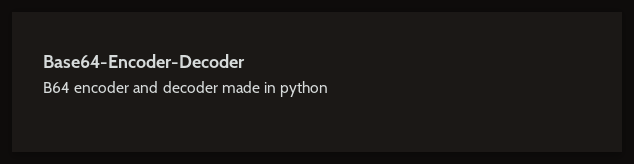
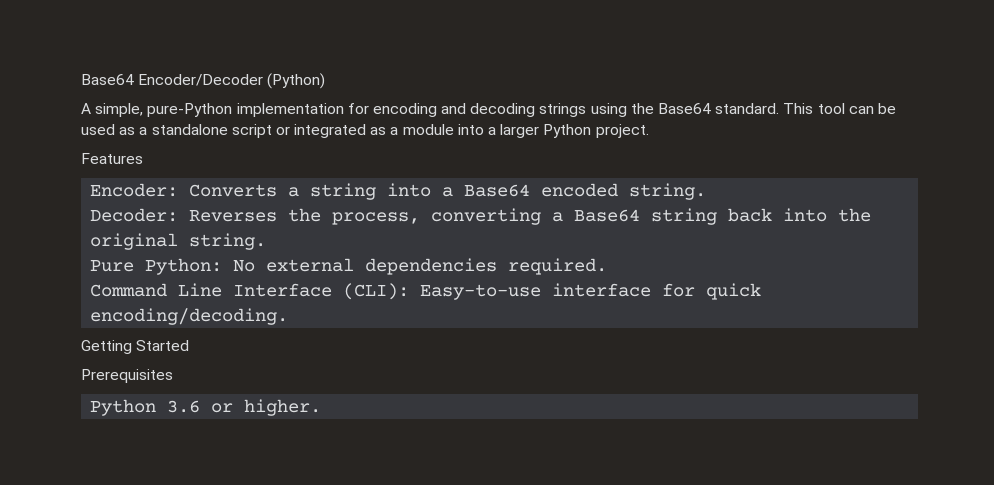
[43,54,245,68] [43,81,329,97] Base64-Encoder-Decoder // B64 encoder and decoder made in python -> [81,73,326,89] [81,103,896,117] [81,124,649,138] [81,153,143,164] [90,183,707,200] [90,208,872,225] [90,233,267,250] [90,258,608,275] [90,283,762,300] [90,308,289,325] [81,340,190,354] [81,369,173,383] [90,399,322,416] Base64 Encoder/Decoder (Python) // A simple, pure-Python implementation for encoding and decoding strings using the Base64 standard. This tool can be used as a standalone script or integrated as a module into a larger Python project. // Features // Encoder: Converts a string into a Base64 encoded string. // Decoder: Reverses the process, converting a Base64 string back into the original string. // Pure Python: No external dependencies required. // Command Line Interface (CLI): Easy-to-use interface for quick encoding/decoding. // Getting Started // Prerequisites // Python 3.6 or higher.

